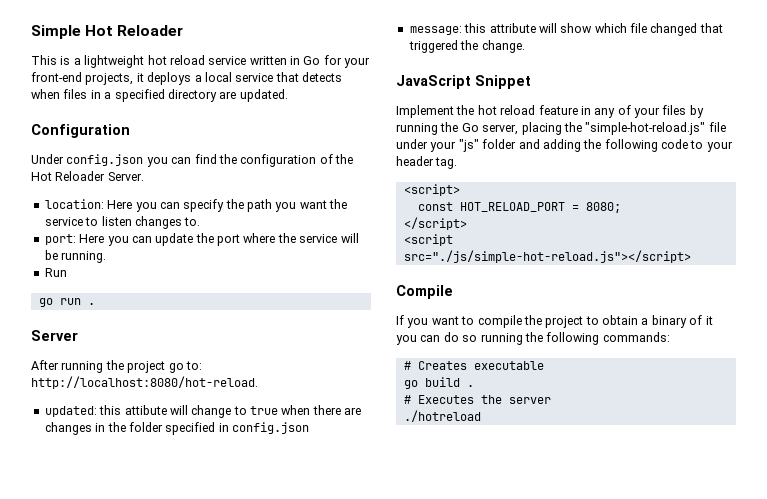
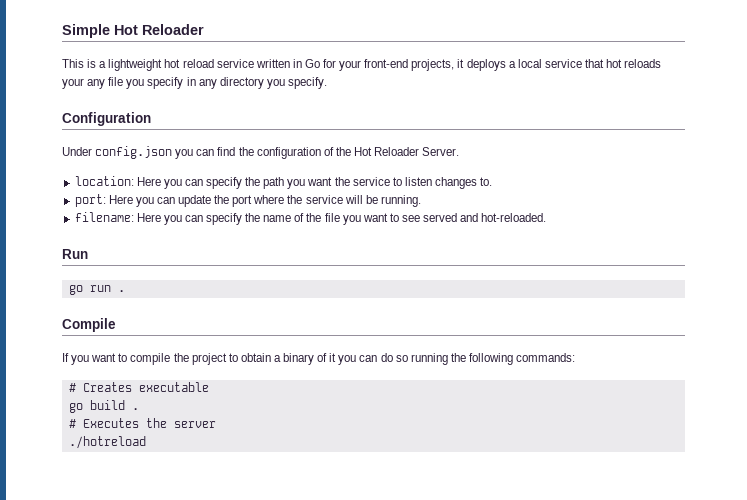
[302,72,342,82] [31,89,288,102] detects when files in a specified directory are updated. -> [606,59,662,68] [62,77,327,89] hot reloads your any file you specify in any directory you specify.
[44,268,67,277] [38,298,95,307] [31,330,78,341] [31,360,202,373] [31,376,258,389] [44,405,362,418] [44,422,309,435] [409,23,723,36] [408,40,525,53] [396,75,531,89] [396,105,704,118] [396,122,726,135] [396,139,733,152] [396,156,458,169] [403,184,460,196] [417,202,621,213] [403,217,467,230] [403,234,453,246] [403,250,691,263] Run // go run . // Server // After running the project go to: http://localhost:8080/hot-reload. // updated: this attibute will change to true when there are changes in the folder specified in config.json // message: this attribute will show which file changed that triggered the change. // JavaScript Snippet // Implement the hot reload feature in any of your files by running the Go server, placing the "simple-hot-reload.js" file under your "js" folder and adding the following code to your header tag. // <script> // const HOT_RELOAD_PORT = 8080; // </script> // <script src="./js/simple-hot-reload.js"></script> -> [74,212,547,225] [62,249,88,259] [68,285,125,295] filename: Here you can specify the name of the file you want to see served and hot-reloaded. // Run // go run .

